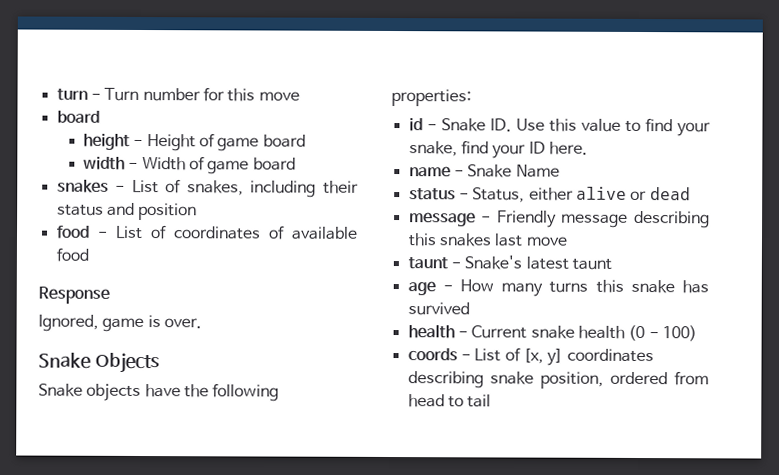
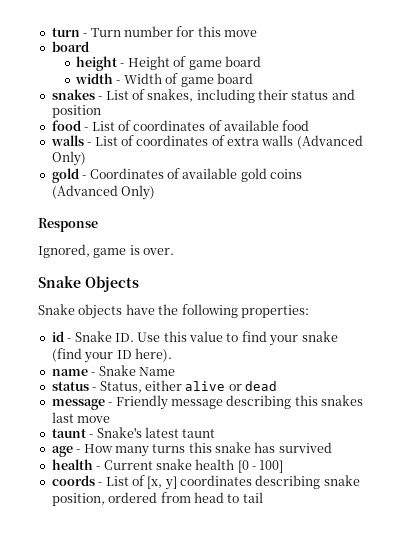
(89, 254) none -> [50,135,363,149] [51,151,86,166] [51,168,302,183] [51,185,156,200] // walls - List of coordinates of extra walls (Advanced Only) // gold - Coordinates of available gold coins (Advanced Only)
[408,140,489,157] snake, find -> [301,331,338,342] [51,348,82,362] snake (find
[548,141,588,155] here. -> [134,348,172,362] here).
[628,324,697,342] (0 - 100) -> [237,460,284,473] [0 - 100]

